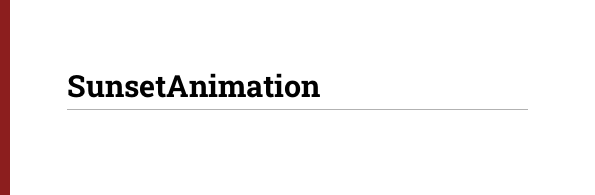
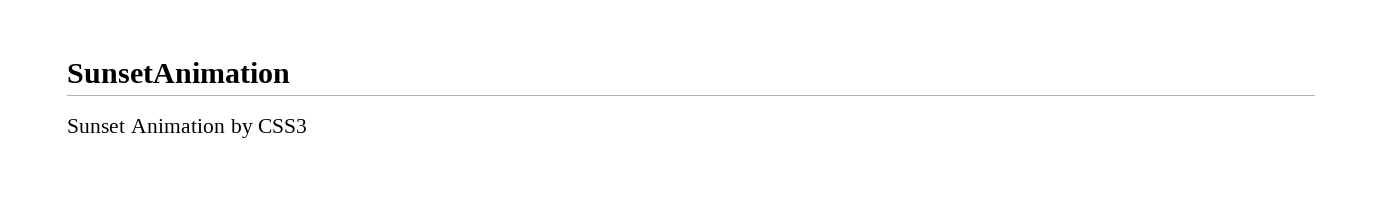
(320, 85) none -> [67,119,308,138] // Sunset Animation by CSS3

